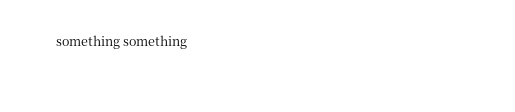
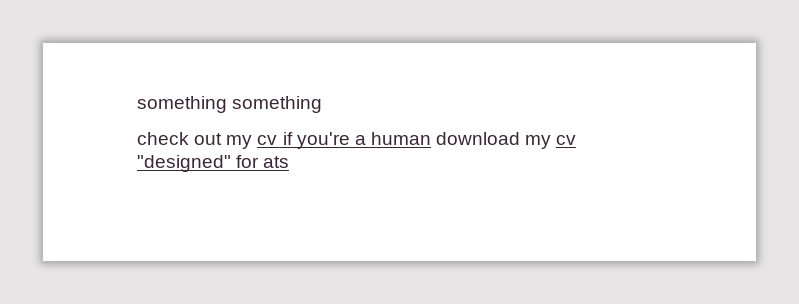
(188, 42) none -> [137,132,577,149] [137,155,290,172] // check out my cv if you're a human download my cv "designed" for ats

